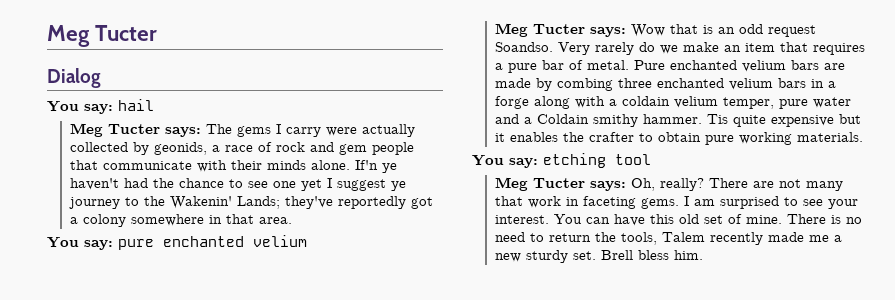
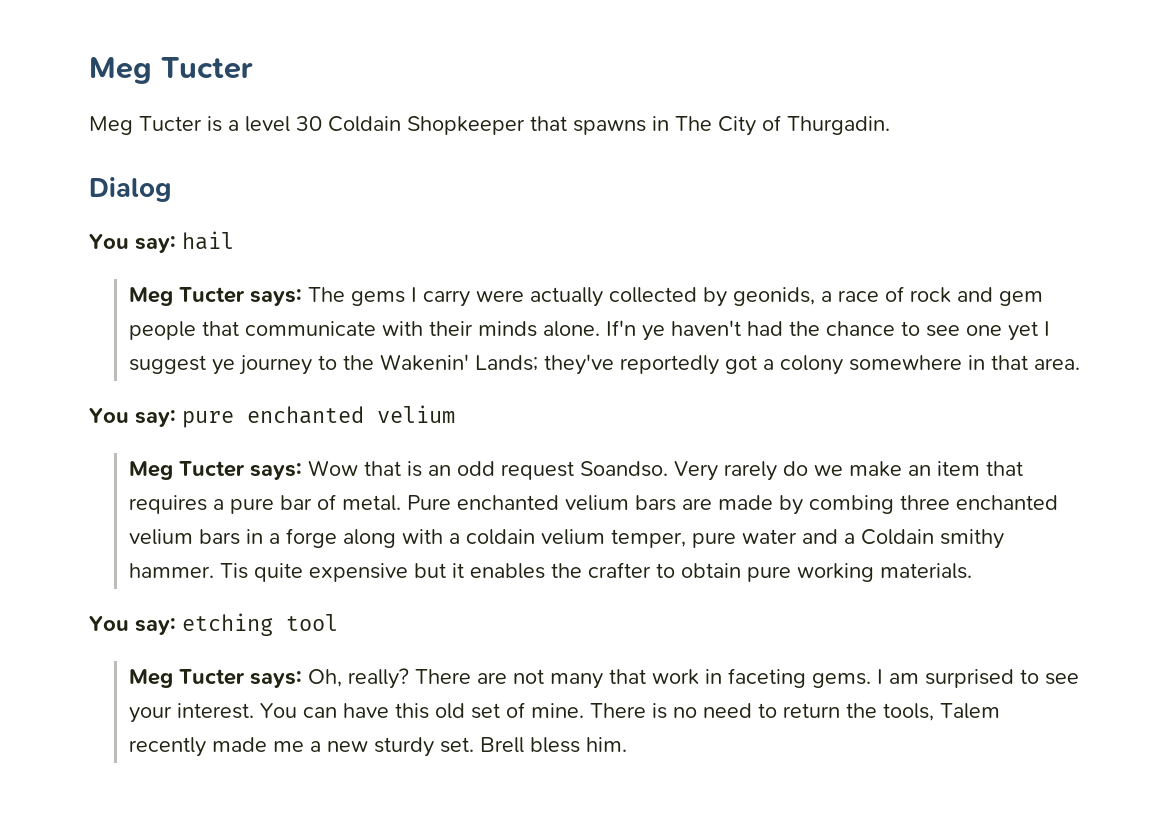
[47,25,158,47] Meg Tucter -> [89,57,253,84] [89,115,890,136] Meg Tucter // Meg Tucter is a level 30 Coldain Shopkeeper that spawns in The City of Thurgadin.

